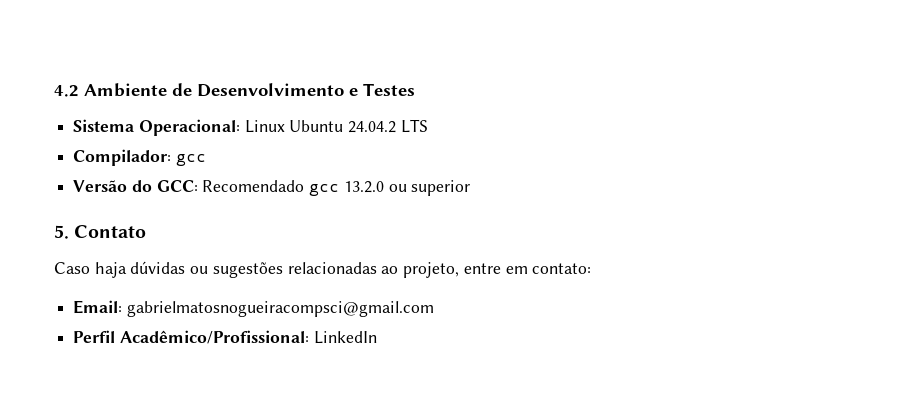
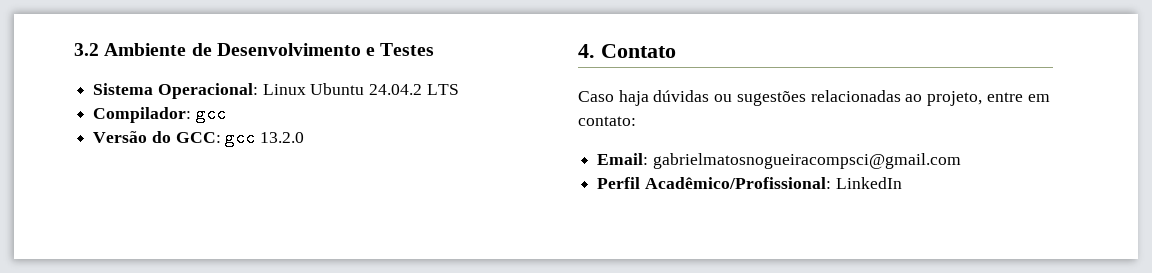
[54,85,79,97] 4.2 -> [74,43,99,56] 3.2
[202,180,305,192] Recomendado -> (221, 137) none
[388,180,471,196] [54,225,69,239] ou superior // 5. -> [578,44,595,58] // 4.

